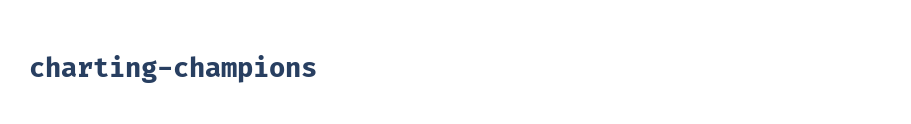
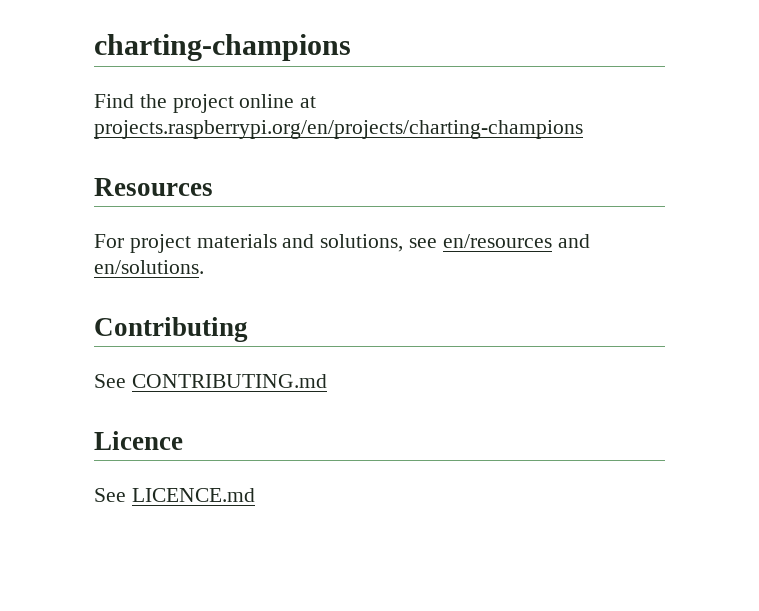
(317, 69) none -> [94,94,317,113] [94,120,583,139] [94,178,213,196] [94,234,590,253] [94,260,204,274] [94,317,248,342] [94,374,327,388] [94,431,183,450] [94,488,255,502] // Find the project online at projects.raspberrypi.org/en/projects/charting-champions // Resources // For project materials and solutions, see en/resources and en/solutions. // Contributing // See CONTRIBUTING.md // Licence // See LICENCE.md

